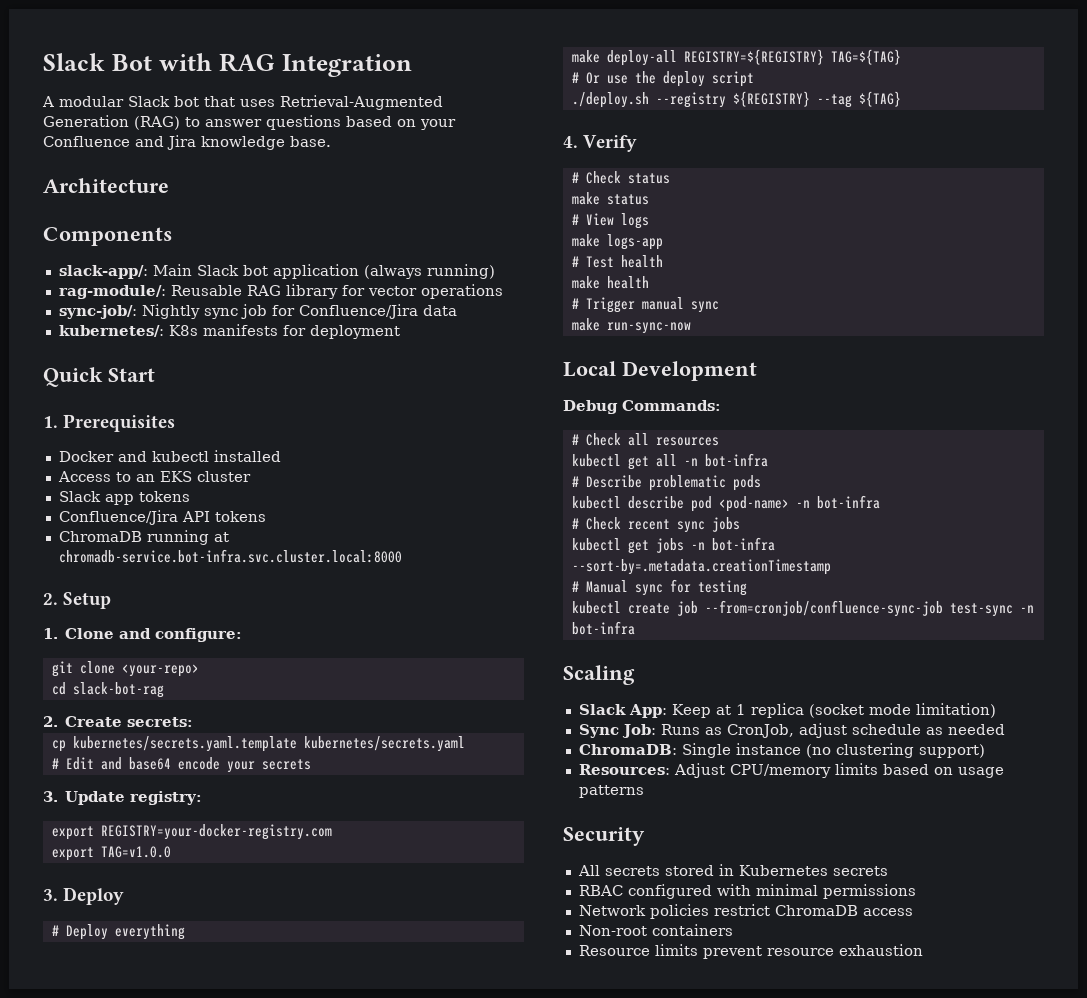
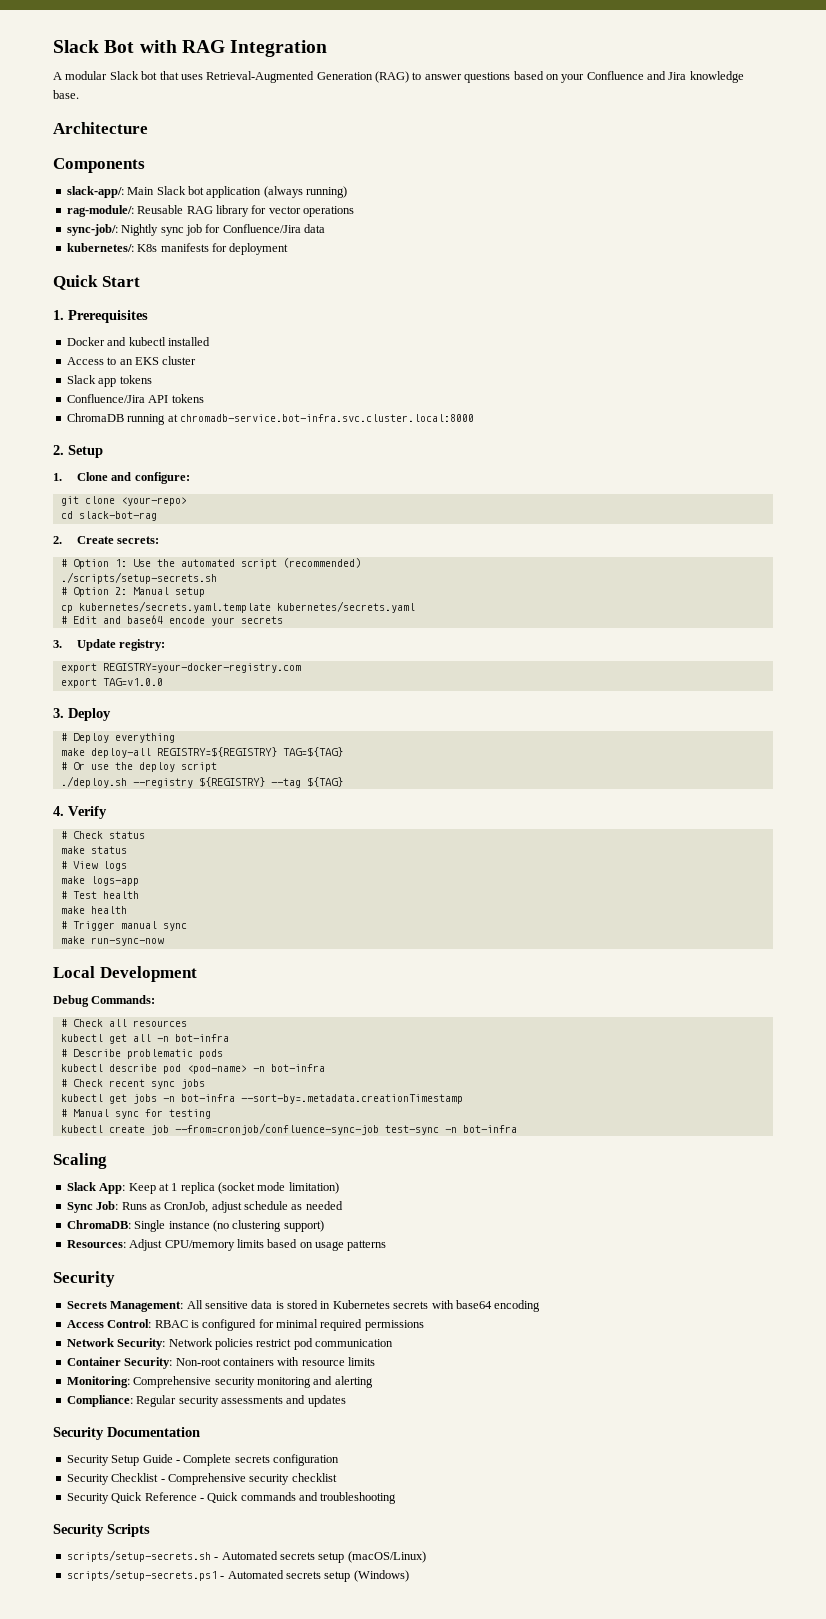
(194, 722) none -> [60,558,361,569] [60,572,217,584] [60,587,205,597] // # Option 1: Use the automated script (recommended) // ./scripts/setup-secrets.sh // # Option 2: Manual setup
[577,864,888,876] [578,884,916,899] [578,904,913,919] [578,924,733,936] [578,944,923,959] All secrets stored in Kubernetes secrets // RBAC configured with minimal permissions // Network policies restrict ChromaDB access // Non-root containers // Resource limits prevent resource exhaustion -> [66,1300,541,1312] [66,1319,424,1331] [66,1338,393,1350] [66,1357,375,1369] [66,1376,373,1388] [66,1395,346,1407] [53,1427,200,1440] [66,1454,339,1466] [66,1473,337,1485] [66,1492,397,1504] [53,1524,150,1537] [66,1550,426,1563] [66,1569,409,1582] Secrets Management: All sensitive data is stored in Kubernetes secrets with base64 encoding // Access Control: RBAC is configured for minimal required permissions // Network Security: Network policies restrict pod communication // Container Security: Non-root containers with resource limits // Monitoring: Comprehensive security monitoring and alerting // Compliance: Regular security assessments and updates // Security Documentation // Security Setup Guide - Complete secrets configuration // Security Checklist - Comprehensive security checklist // Security Quick Reference - Quick commands and troubleshooting // Security Scripts // scripts/setup-secrets.sh - Automated secrets setup (macOS/Linux) // scripts/setup-secrets.ps1 - Automated secrets setup (Windows)

